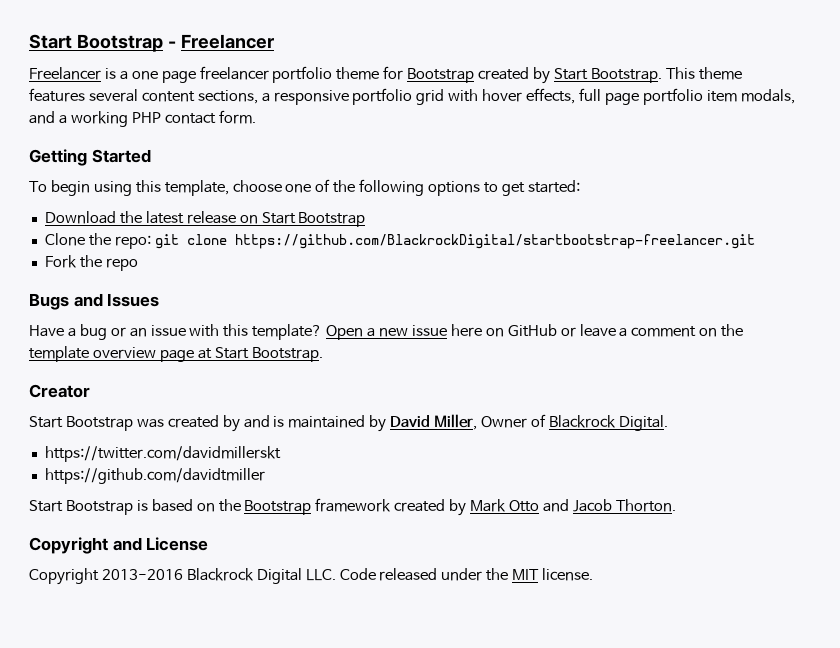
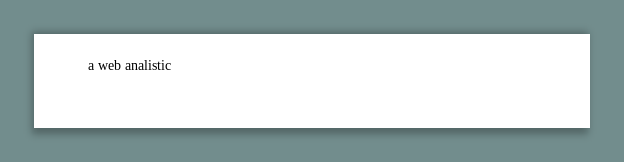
[29,34,274,52] [29,66,742,84] [29,88,795,105] [29,110,256,127] [29,149,151,166] [29,179,580,196] [44,211,366,227] [44,233,755,249] [44,255,138,271] [29,293,160,310] [29,324,744,340] [29,346,323,362] [29,384,90,398] [29,414,668,432] [44,446,281,462] [44,468,265,484] [29,498,676,516] [29,537,209,554] [29,568,594,585] Start Bootstrap - Freelancer // Freelancer is a one page freelancer portfolio theme for Bootstrap created by Start Bootstrap. This theme features several content sections, a responsive portfolio grid with hover effects, full page portfolio item modals, and a working PHP contact form. // Getting Started // To begin using this template, choose one of the following options to get started: // Download the latest release on Start Bootstrap // Clone the repo: git clone https://github.com/BlackrockDigital/startbootstrap-freelancer.git // Fork the repo // Bugs and Issues // Have a bug or an issue with this template? Open a new issue here on GitHub or leave a comment on the template overview page at Start Bootstrap. // Creator // Start Bootstrap was created by and is maintained by David Miller, Owner of Blackrock Digital. // https://twitter.com/davidmillerskt // https://github.com/davidtmiller // Start Bootstrap is based on the Bootstrap framework created by Mark Otto and Jacob Thorton. // Copyright and License // Copyright 2013-2016 Blackrock Digital LLC. Code released under the MIT license. -> [88,60,171,70] a web analistic

